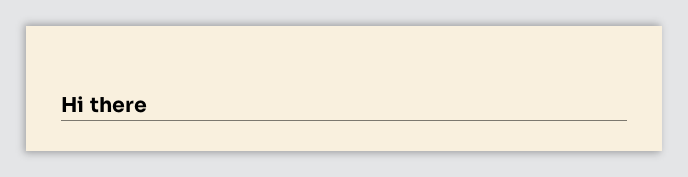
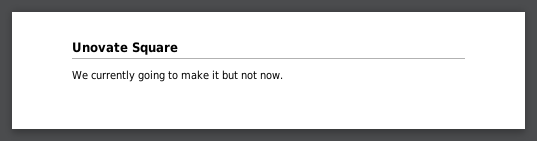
[61,96,147,113] Hi there -> [72,42,178,55] [72,70,283,82] Unovate Square // We currently going to make it but not now.

